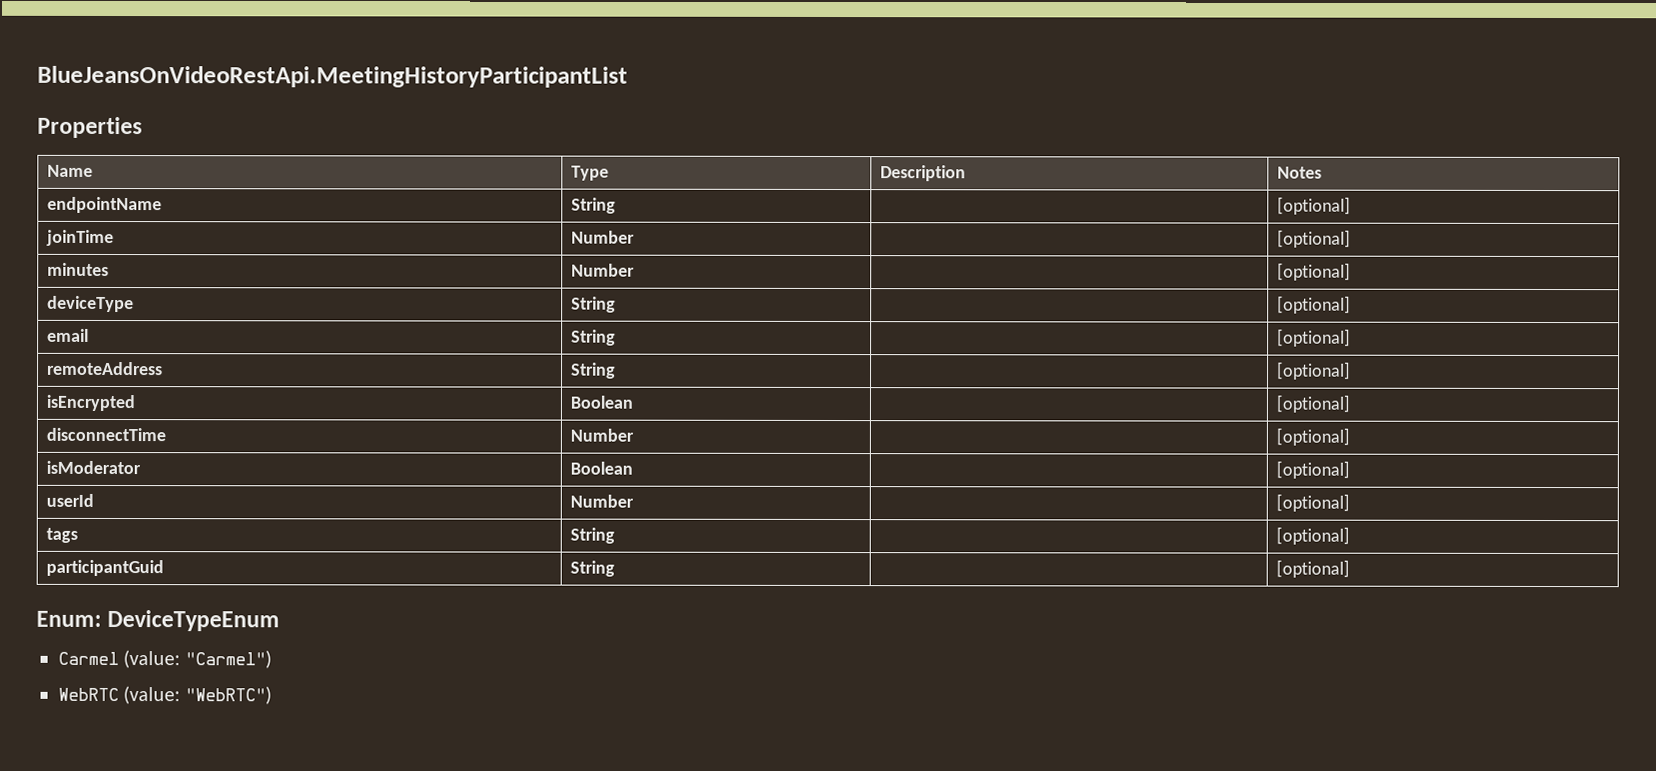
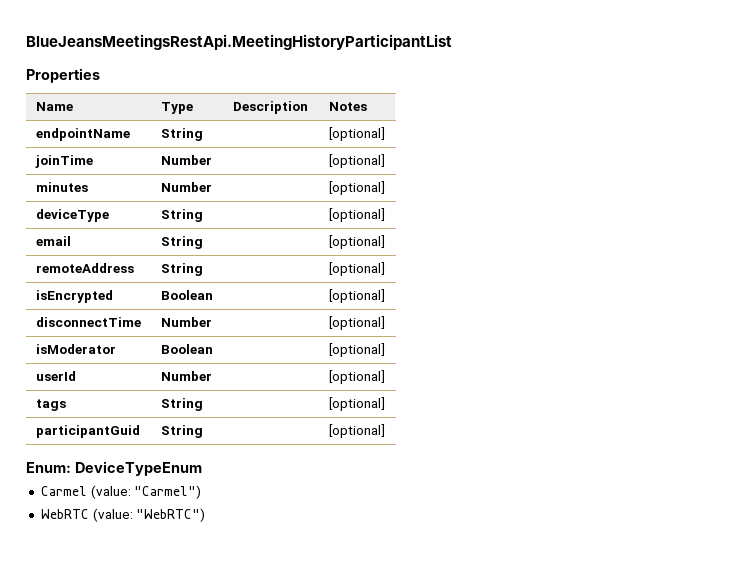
[37,65,628,88] BlueJeansOnVideoRestApi.MeetingHistoryParticipantList -> [26,34,452,50] BlueJeansMeetingsRestApi.MeetingHistoryParticipantList

